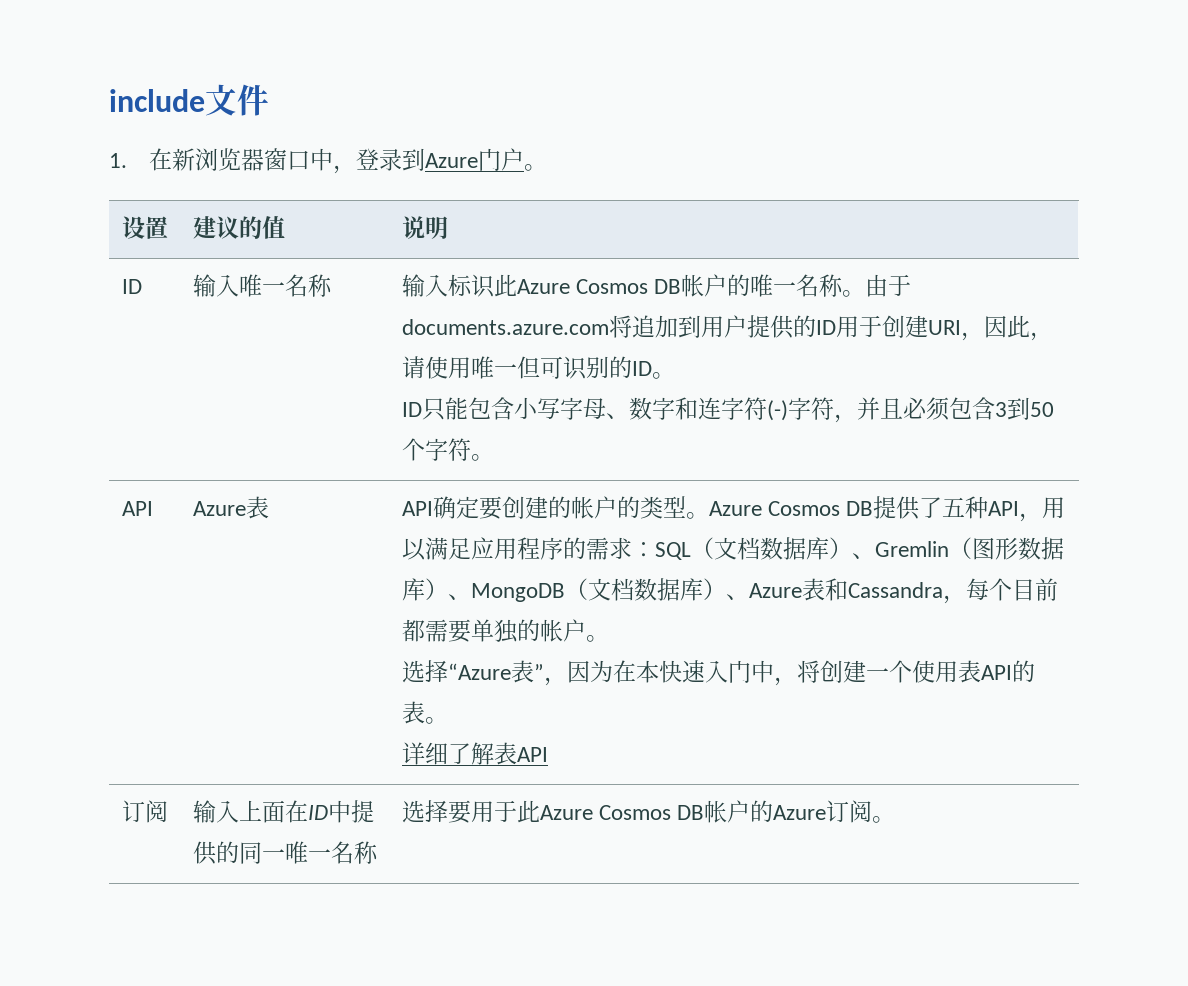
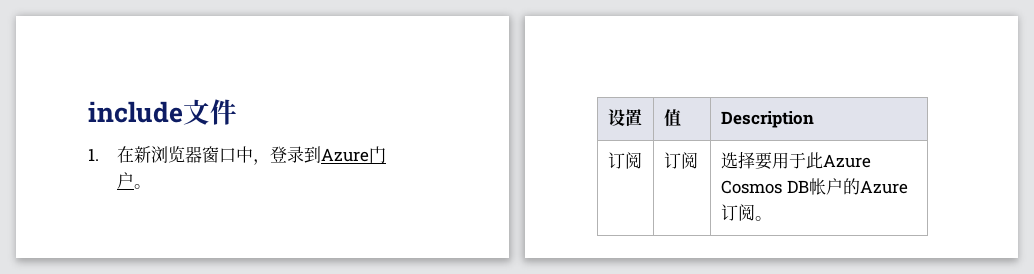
[192,216,262,239] 建议的 -> (643, 117) none
[401,216,448,239] [121,279,142,294] [192,274,332,297] [401,274,912,298] [401,315,1053,341] [401,356,675,380] [401,397,1054,423] [401,438,494,461] [121,501,153,516] [192,496,269,519] [401,496,1066,522] [401,537,1064,561] [401,578,1058,604] [401,619,609,643] [401,660,1035,686] [401,701,448,724] [401,742,548,765] [121,800,168,823] [192,800,374,823] [192,841,378,865] 说明 // ID | 输入唯一名称 | 输入标识此Azure Cosmos DB帐户的唯一名称。由于documents.azure.com将追加到用户提供的ID用于创建URI，因此，请使用唯一但可识别的ID。 // ID只能包含小写字母、数字和连字符(-)字符，并且必须包含3到50个字符。 // API | Azure表 | API确定要创建的帐户的类型。Azure Cosmos DB提供了五种API，用以满足应用程序的需求：SQL（文档数据库）、Gremlin（图形数据库）、MongoDB（文档数据库）、Azure表和Cassandra，每个目前都需要单独的帐户。 // 选择“Azure表”，因为在本快速入门中，将创建一个使用表API的表。 // 详细了解表API // 订阅 | 输入上面在ID中提供的同一唯一名称 -> [721,111,815,128] [608,152,643,169] [664,152,699,169] Description // 订阅 | 订阅

